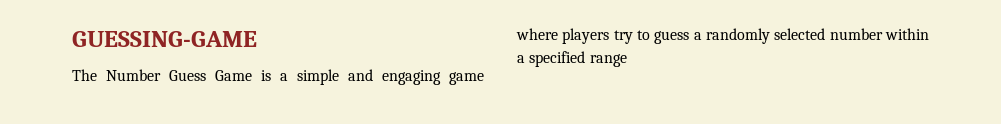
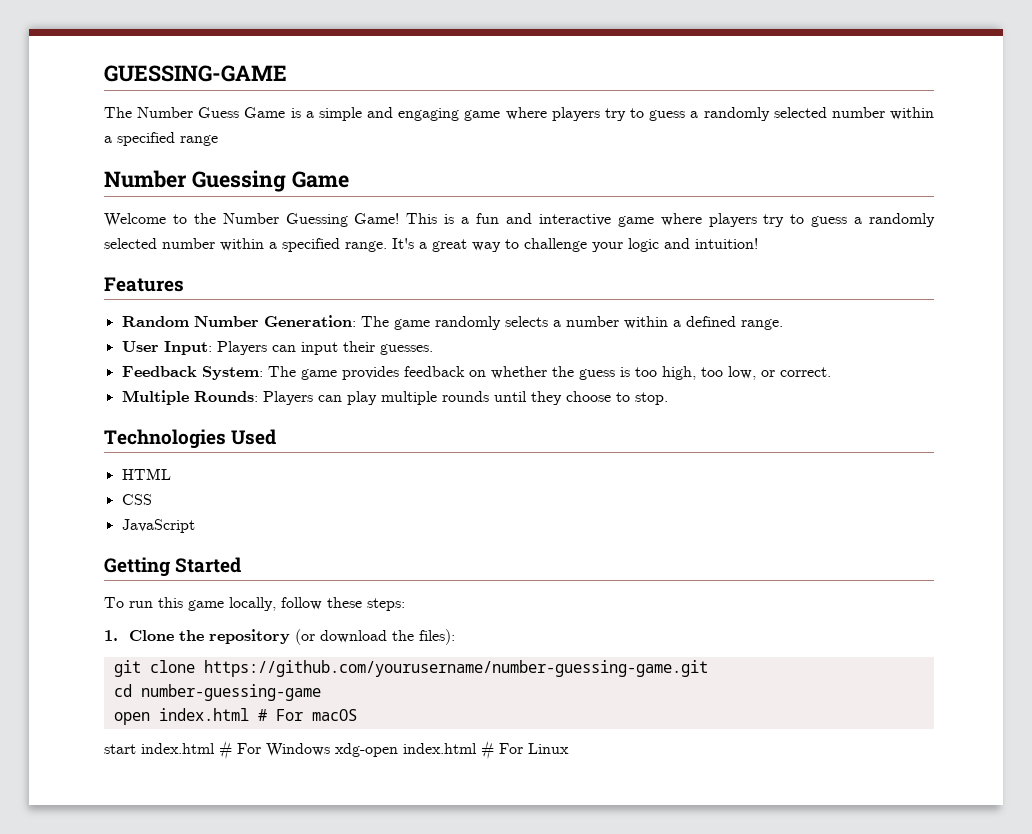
(627, 60) none -> [104,170,349,192] [104,213,936,227] [104,238,758,252] [104,277,184,292] [121,315,783,330] [121,341,433,355] [121,366,831,380] [121,390,668,405] [104,429,277,449] [121,468,171,480] [121,494,152,505] [121,519,195,533] [104,557,242,577] [104,597,405,611] [104,629,455,645] [113,660,708,677] [113,684,321,701] [113,708,357,725] [104,740,569,760] // Number Guessing Game // Welcome to the Number Guessing Game! This is a fun and interactive game where players try to guess a randomly selected number within a specified range. It's a great way to challenge your logic and intuition! // Features // Random Number Generation: The game randomly selects a number within a defined range. // User Input: Players can input their guesses. // Feedback System: The game provides feedback on whether the guess is too high, too low, or correct. // Multiple Rounds: Players can play multiple rounds until they choose to stop. // Technologies Used // HTML // CSS // JavaScript // Getting Started // To run this game locally, follow these steps: // 1. Clone the repository (or download the files): // git clone https://github.com/yourusername/number-guessing-game.git // cd number-guessing-game // open index.html # For macOS // start index.html # For Windows xdg-open index.html # For Linux

